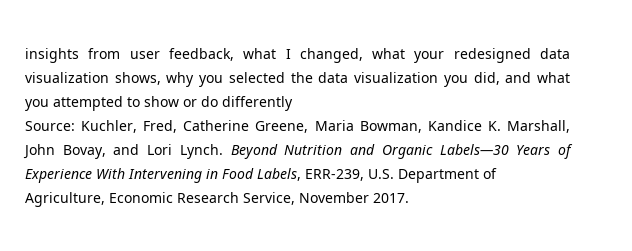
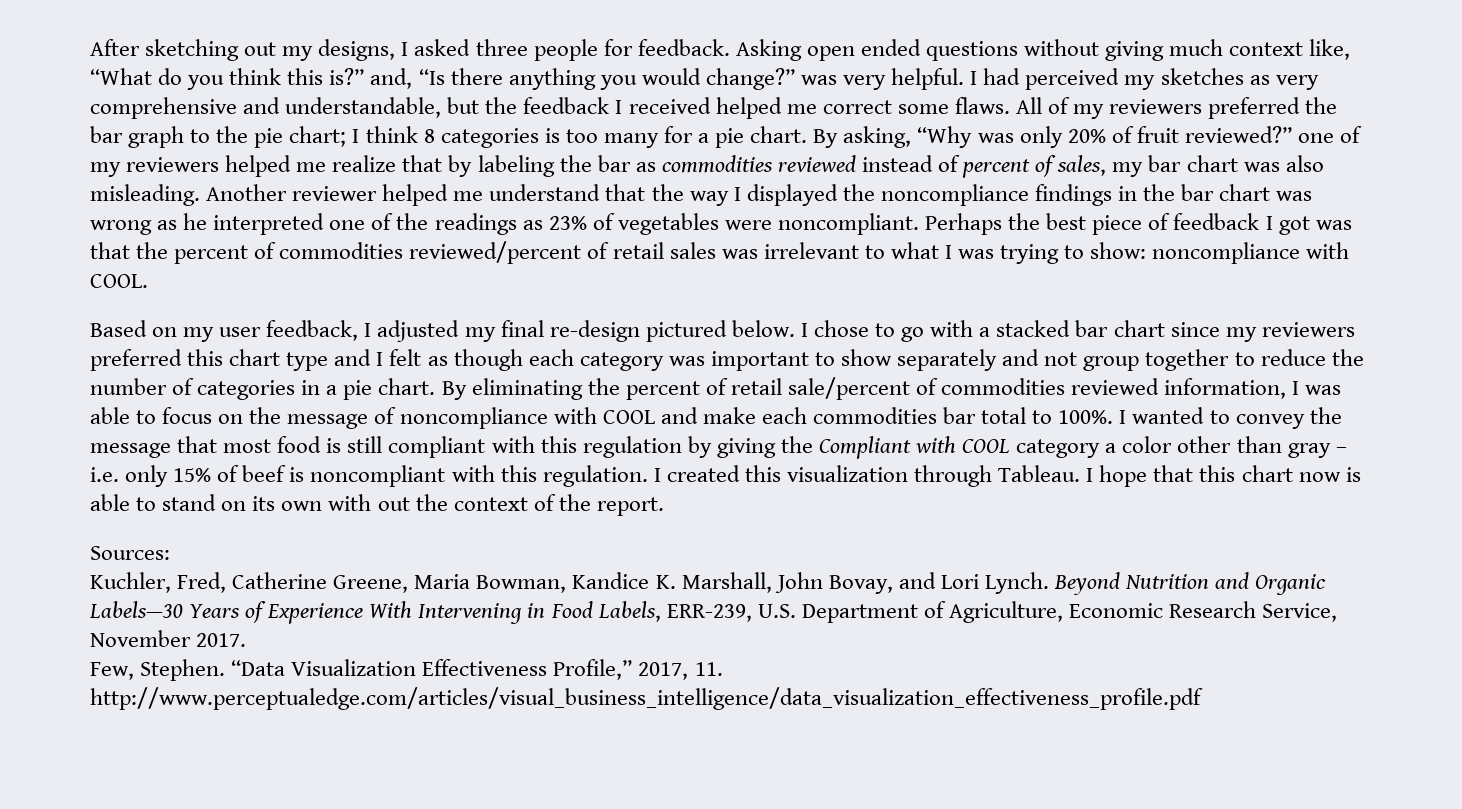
[25,48,570,63] [25,72,571,87] [25,96,293,111] [25,121,75,131] insights from user feedback, what I changed, what your redesigned data visualization shows, why you selected the data visualization you did, and what you attempted to show or do differently // Source: -> [90,39,1351,61] [90,68,1319,90] [90,97,1338,119] [90,126,1363,148] [90,155,1324,178] [90,184,1313,206] [90,213,1352,235] [90,241,1350,264] [90,274,148,288] [90,320,1355,342] [90,349,1364,371] [90,377,1342,400] [90,407,1342,429] [90,436,1347,459] [90,465,1361,487] [90,494,664,516] [90,546,170,560] After sketching out my designs, I asked three people for feedback. Asking open ended questions without giving much context like, “What do you think this is?” and, “Is there anything you would change?” was very helpful. I had perceived my sketches as very comprehensive and understandable, but the feedback I received helped me correct some flaws. All of my reviewers preferred the bar graph to the pie chart; I think 8 categories is too many for a pie chart. By asking, “Why was only 20% of fruit reviewed?” one of my reviewers helped me realize that by labeling the bar as commodities reviewed instead of percent of sales, my bar chart was also misleading. Another reviewer helped me understand that the way I displayed the noncompliance findings in the bar chart was wrong as he interpreted one of the readings as 23% of vegetables were noncompliant. Perhaps the best piece of feedback I got was that the percent of commodities reviewed/percent of retail sales was irrelevant to what I was trying to show: noncompliance with COOL. // Based on my user feedback, I adjusted my final re-design pictured below. I chose to go with a stacked bar chart since my reviewers preferred this chart type and I felt as though each category was important to show separately and not group together to reduce the number of categories in a pie chart. By eliminating the percent of retail sale/percent of commodities reviewed information, I was able to focus on the message of noncompliance with COOL and make each commodities bar total to 100%. I wanted to convey the message that most food is still compliant with this regulation by giving the Compliant with COOL category a color other than gray – i.e. only 15% of beef is noncompliant with this regulation. I created this visualization through Tableau. I hope that this chart now is able to stand on its own with out the context of the report. // Sources: //
(409, 198) none -> [90,659,723,681] [90,687,1203,710] // Few, Stephen. “Data Visualization Effectiveness Profile,” 2017, 11. http://www.perceptualedge.com/articles/visual_business_intelligence/data_visualization_effectiveness_profile.pdf

